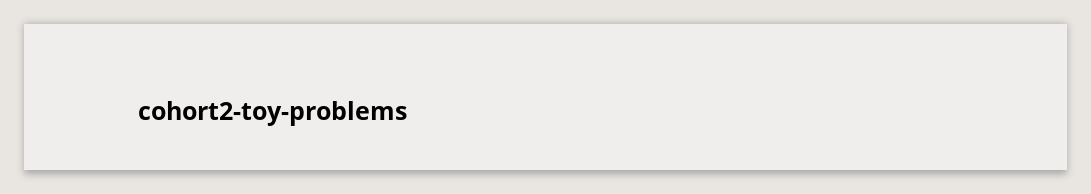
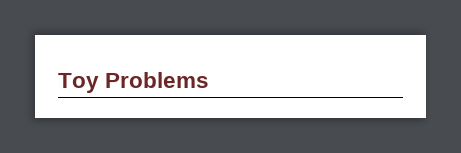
[138,101,407,126] cohort2-toy-problems -> [58,72,210,93] Toy Problems

